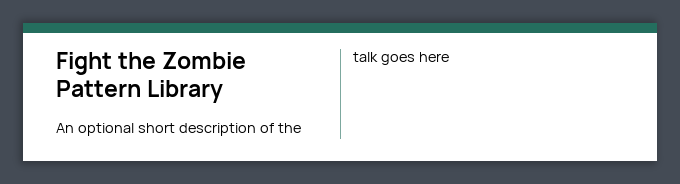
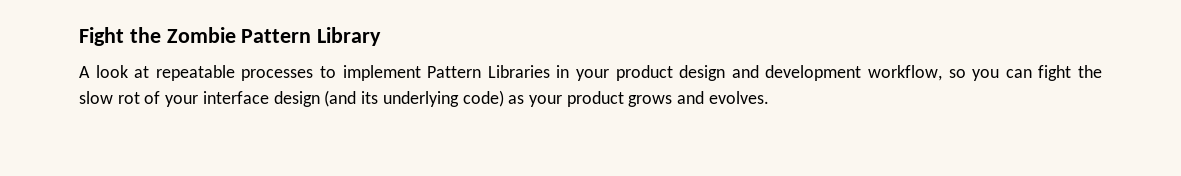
[56,123,301,136] [353,52,449,65] An optional short description of the talk goes here -> [79,65,1103,81] [79,90,769,107] A look at repeatable processes to implement Pattern Libraries in your product design and development workflow, so you can fight the slow rot of your interface design (and its underlying code) as your product grows and evolves.

